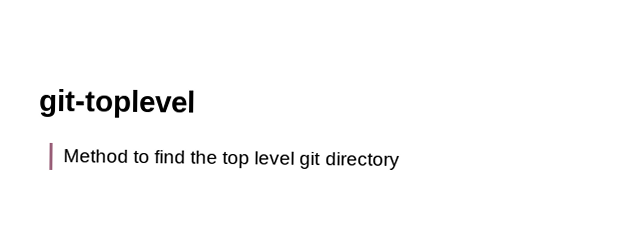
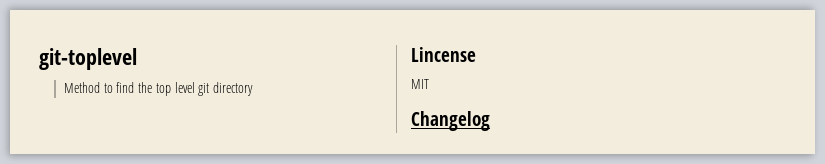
(400, 161) none -> [411,47,476,62] [411,79,429,89] [411,111,490,131] // Lincense // MIT // Changelog

